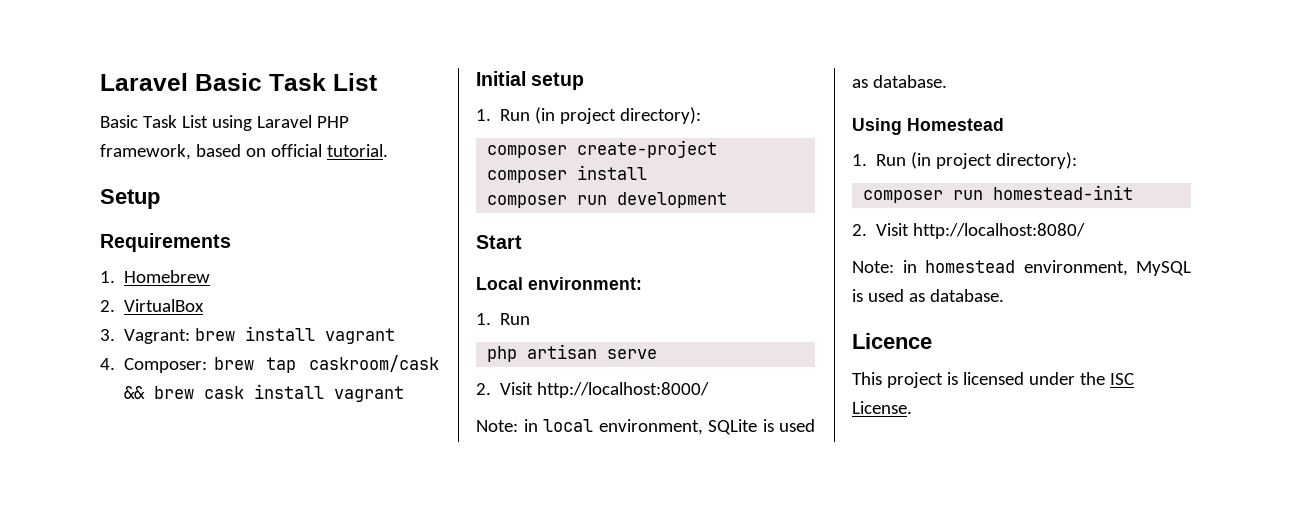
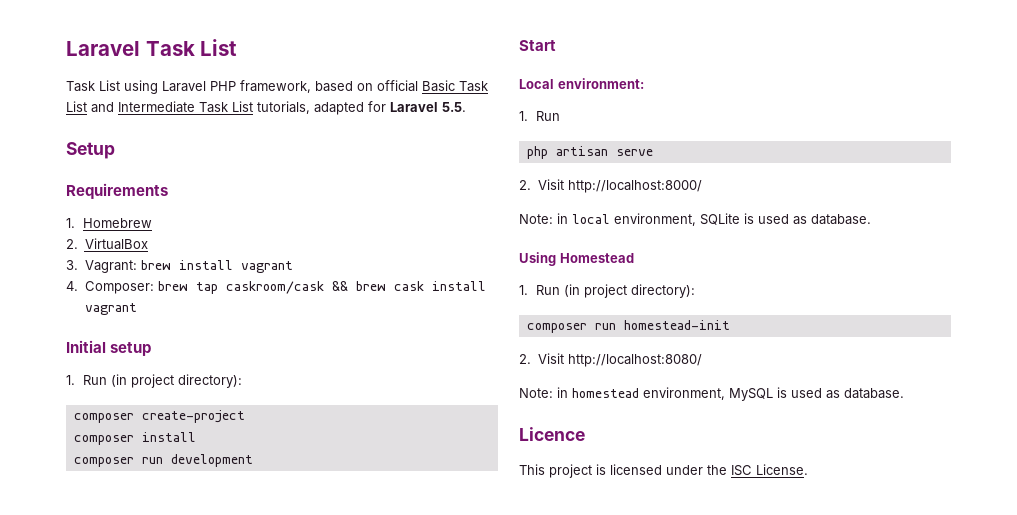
[100,73,262,91] Laravel Basic -> [66,41,140,56] Laravel
[100,115,138,128] Basic -> (238, 47) none
[326,144,388,157] tutorial. -> [422,80,488,92] [66,101,466,115] Basic Task List and Intermediate Task List tutorials, adapted for Laravel 5.5.

